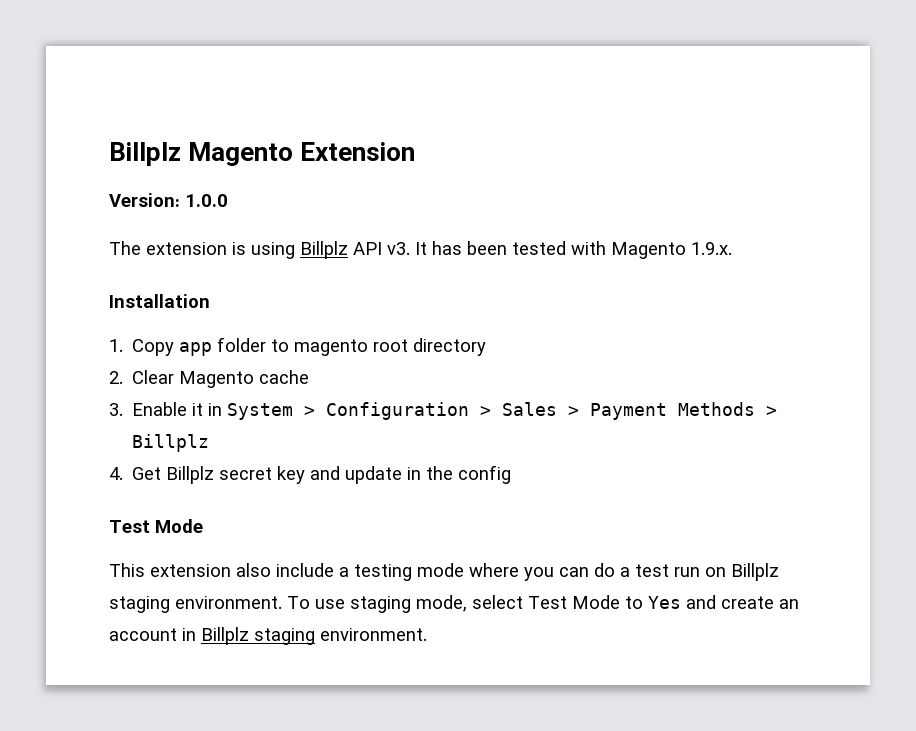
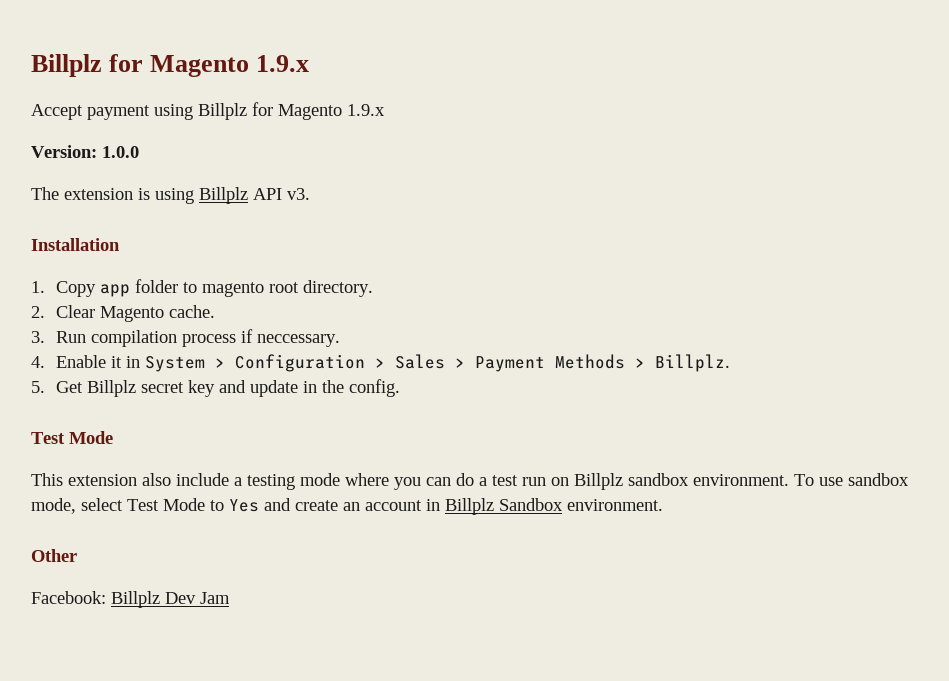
[109,142,416,166] Billplz Magento Extension -> [31,54,310,77] [31,102,385,120] Billplz for Magento 1.9.x // Accept payment using Billplz for Magento 1.9.x
[415,241,732,259] It has been tested with Magento 1.9.x. -> (310, 194) none
[413,338,487,356] directory -> [302,280,373,297] directory.
[259,370,310,384] [109,403,123,416] cache // 3. -> [168,305,215,318] [31,329,340,347] [31,356,45,368] cache. // 3. Run compilation process if neccessary. // 4.
[132,434,210,452] [109,467,123,480] Billplz // 4. -> [654,354,730,372] [31,381,45,393] Billplz. // 5.
[458,465,512,484] config -> [348,379,400,397] config.
[109,596,170,613] staging -> [628,473,689,486] sandbox
[350,596,411,613] staging -> [848,473,909,486] sandbox
[254,628,427,645] staging environment. -> [499,498,663,511] [31,549,77,562] [31,591,230,608] Sandbox environment. // Other // Facebook: Billplz Dev Jam

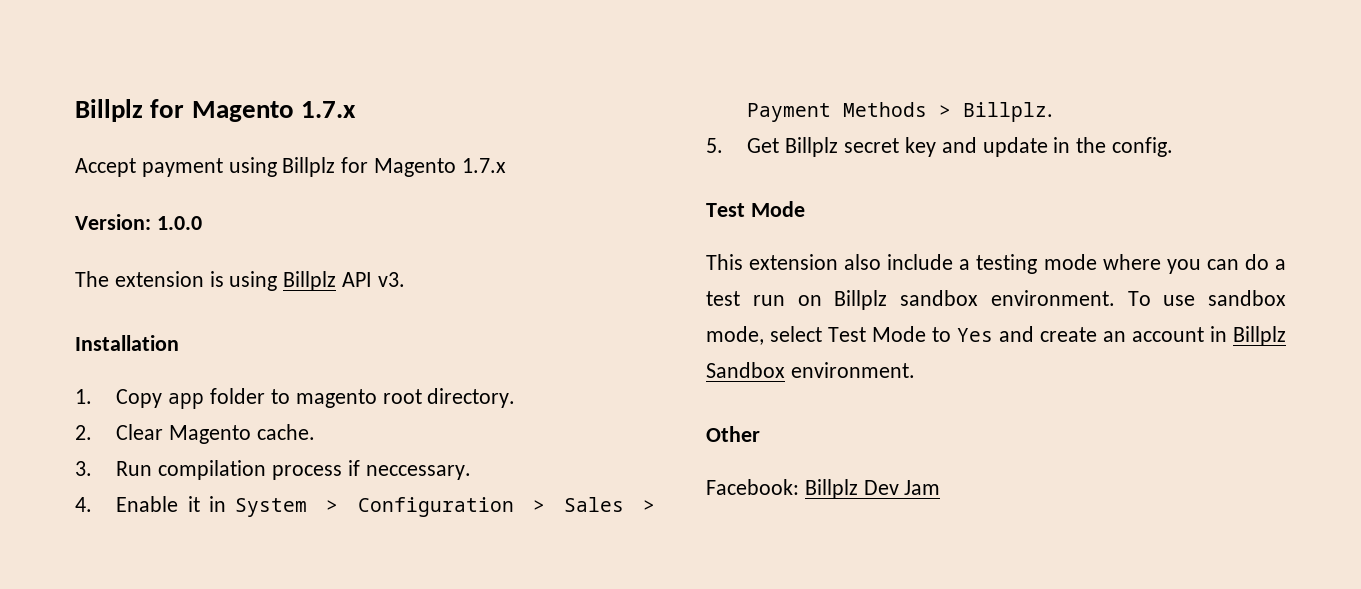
[31,54,310,77] Billplz for Magento 1.9.x -> [75,99,356,122] Billplz for Magento 1.7.x
[347,104,385,116] 1.9.x -> [461,158,506,173] 1.7.x

